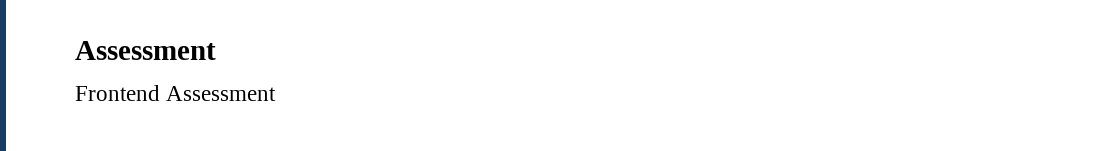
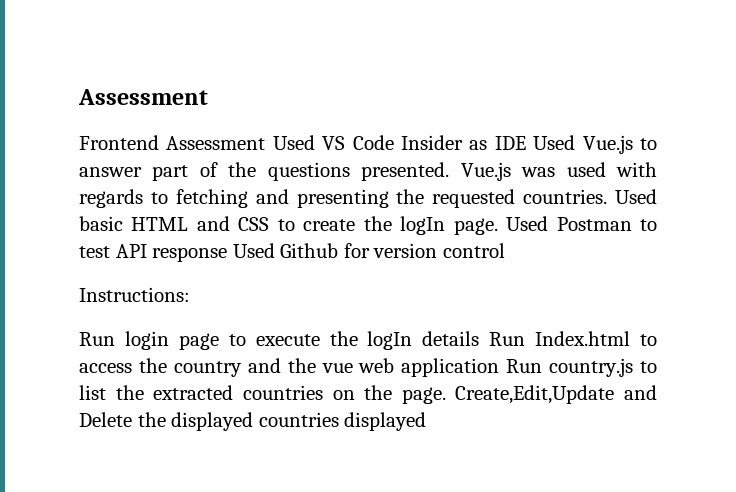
(277, 93) none -> [272,135,657,154] [79,162,658,181] [79,189,657,208] [79,216,657,235] [79,243,505,262] [79,287,190,302] [79,331,657,350] [79,358,657,377] [79,385,657,404] [79,412,427,431] Used VS Code Insider as IDE Used Vue.js to answer part of the questions presented. Vue.js was used with regards to fetching and presenting the requested countries. Used basic HTML and CSS to create the logIn page. Used Postman to test API response Used Github for version control // Instructions: // Run login page to execute the logIn details Run Index.html to access the country and the vue web application Run country.js to list the extracted countries on the page. Create,Edit,Update and Delete the displayed countries displayed

